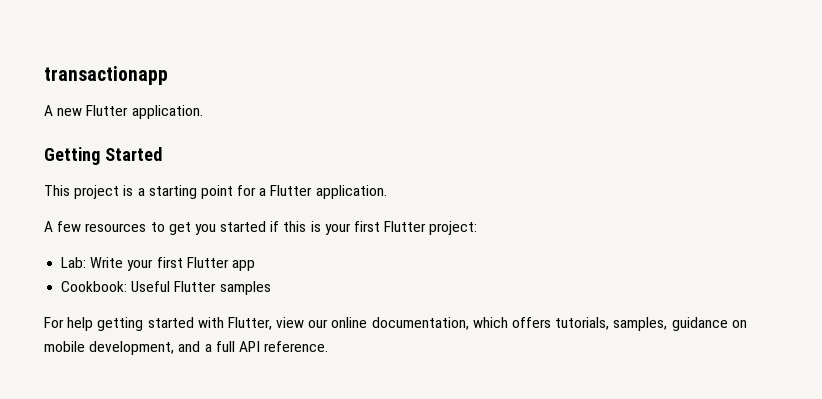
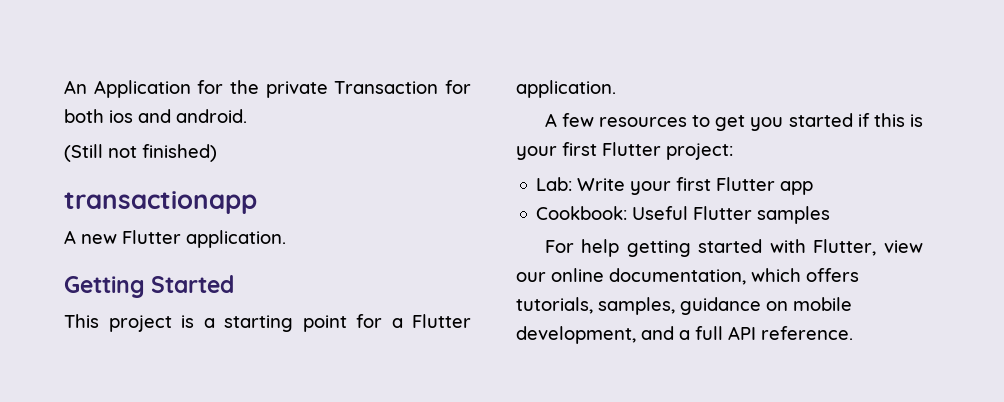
(44, 75) none -> [64,80,471,98] [64,109,247,123] [64,144,217,162] An Application for the private Transaction for both ios and android. // (Still not finished) //

